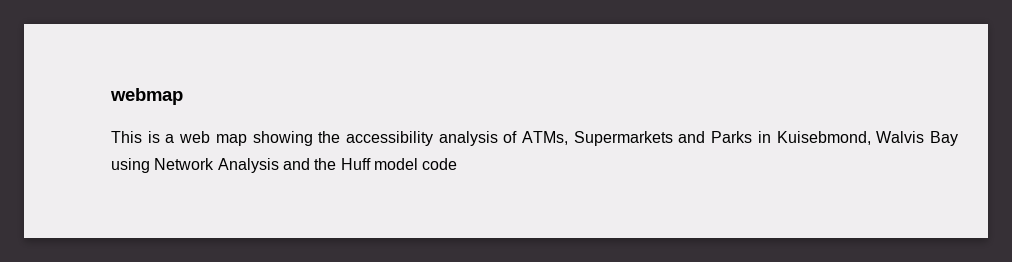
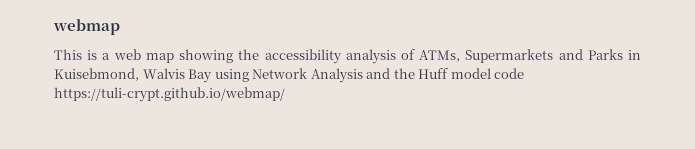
(458, 164) none -> [54,87,285,102] https://tuli-crypt.github.io/webmap/

